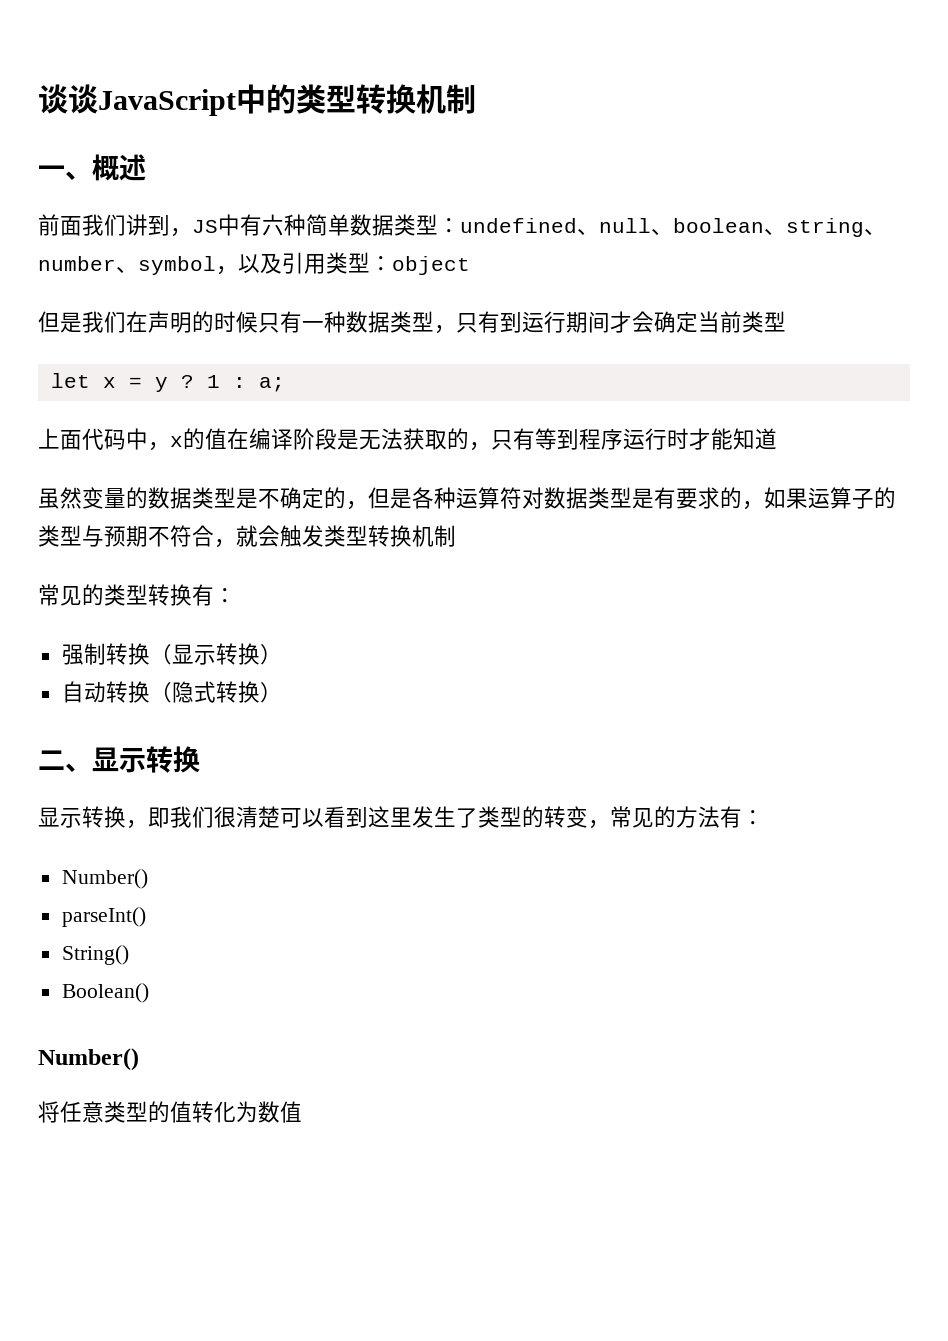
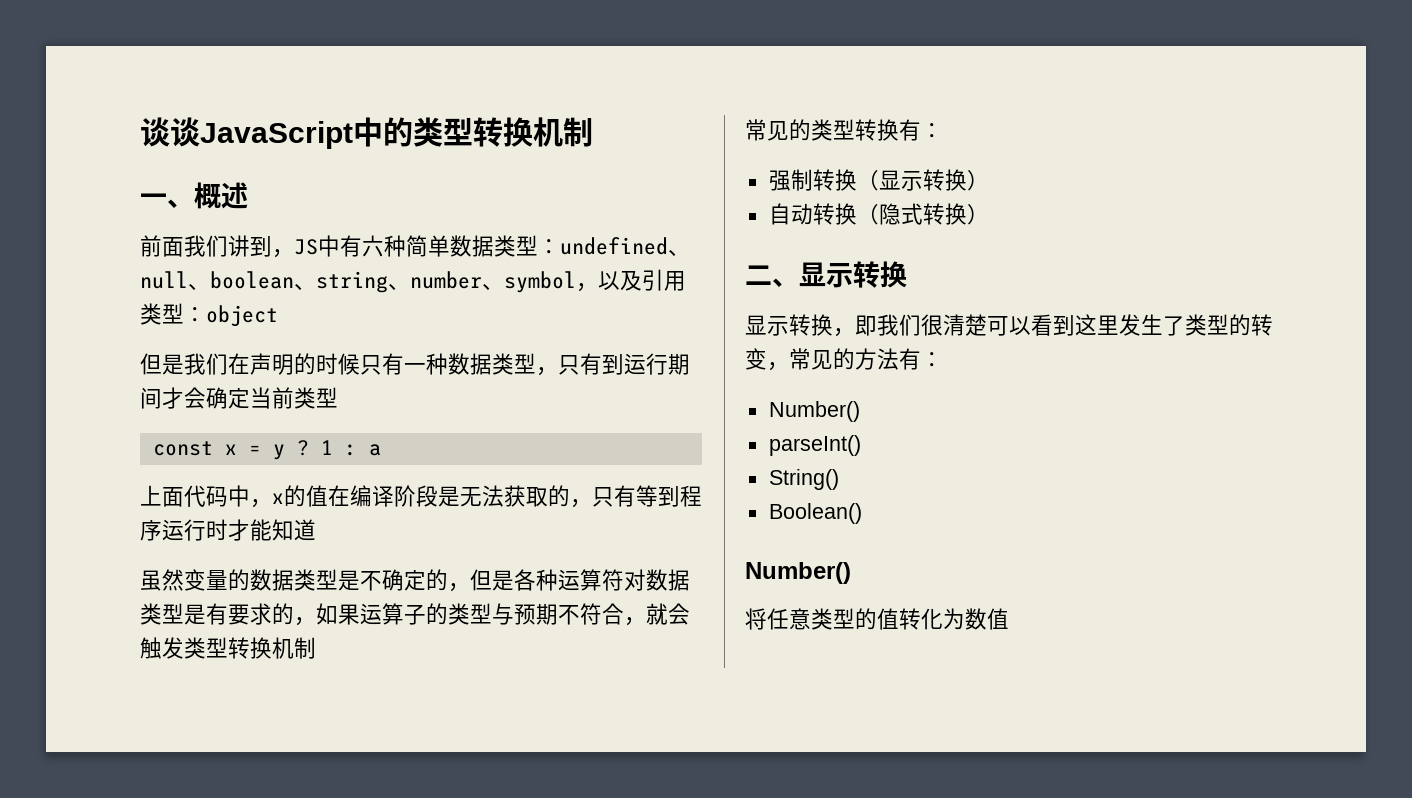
[50,373,90,388] let -> [152,441,213,456] const
[258,377,285,392] a; -> [368,444,381,456] a

